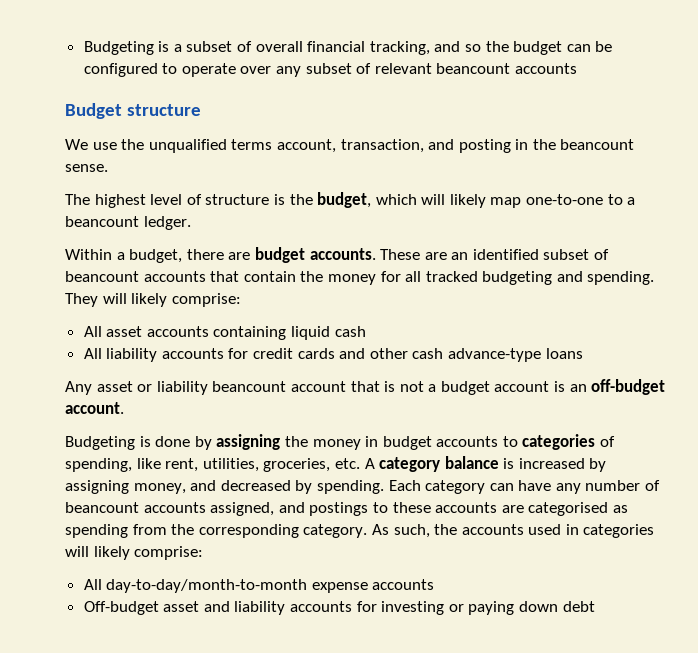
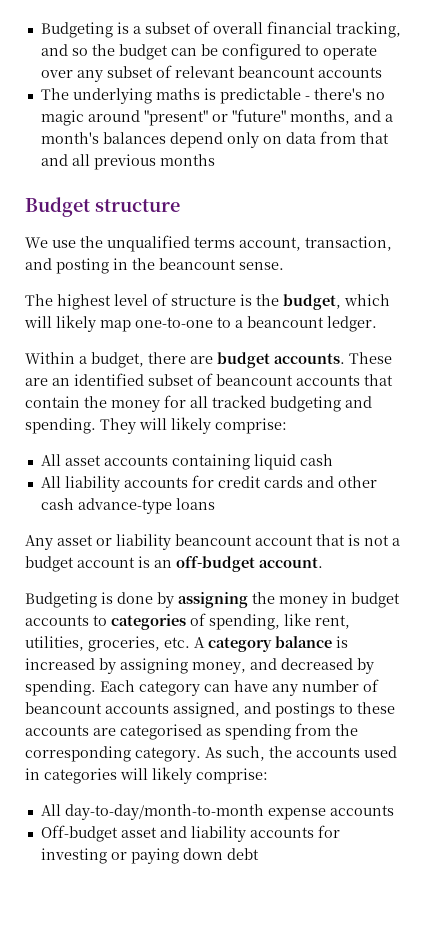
(578, 68) none -> [40,88,385,104] [40,109,393,126] [40,131,389,148] [40,154,215,170] // The underlying maths is predictable - there's no magic around "present" or "future" months, and a month's balances depend only on data from that and all previous months

